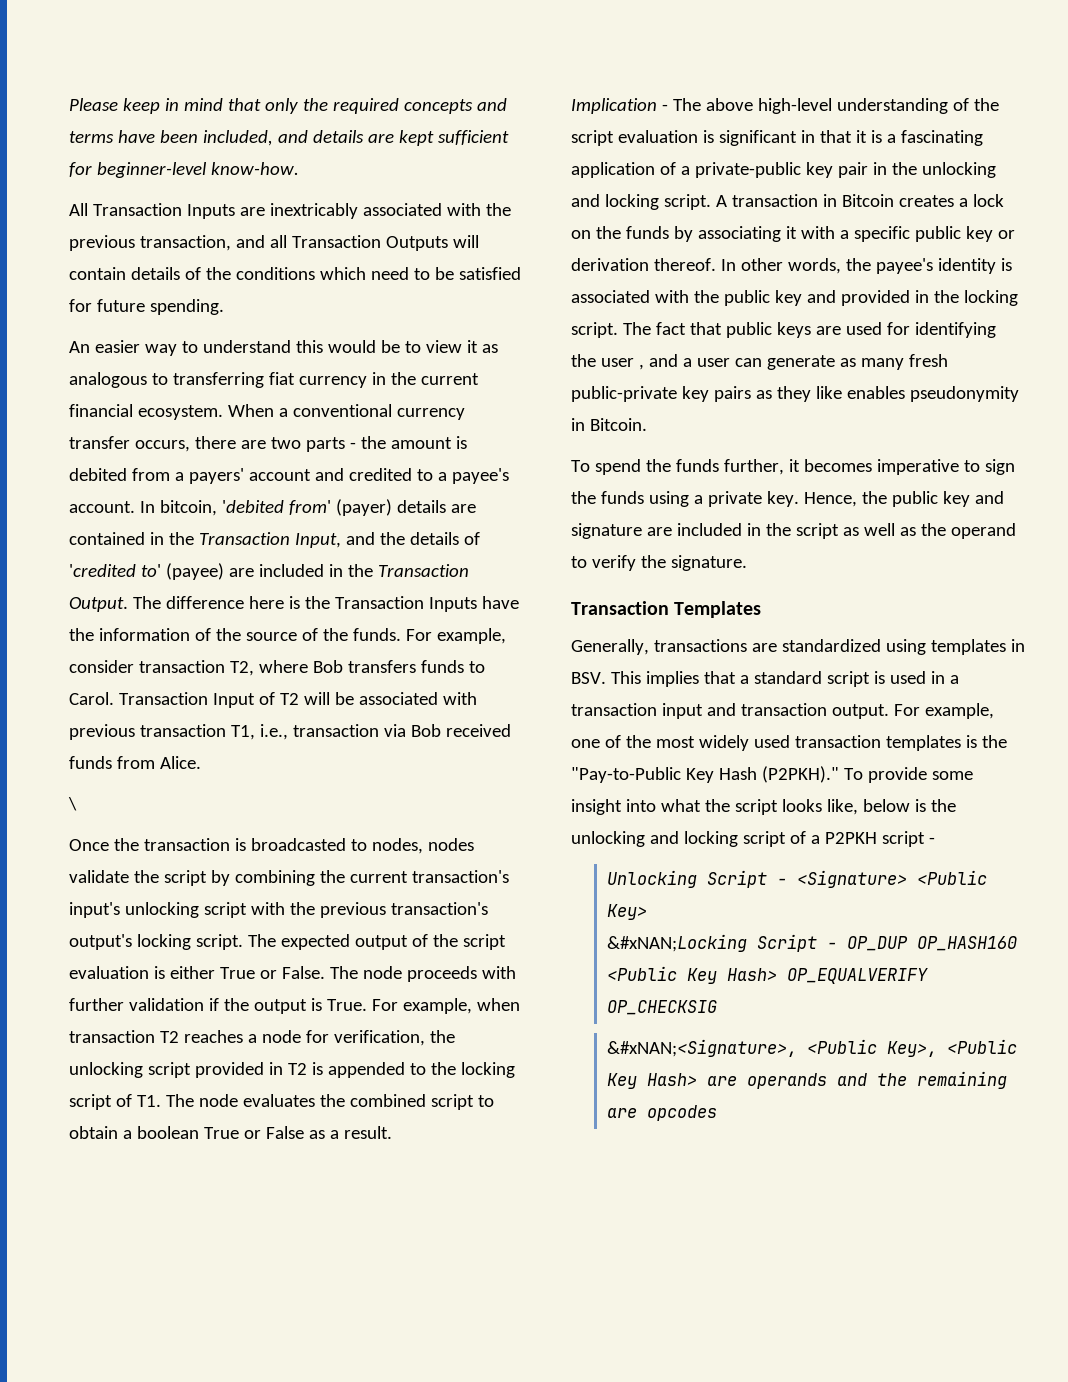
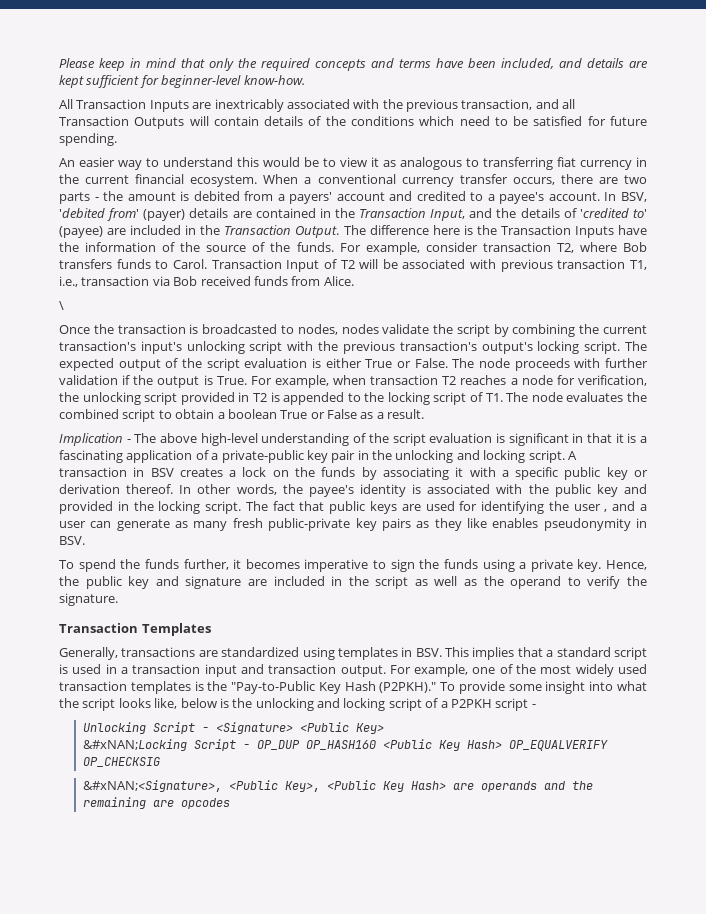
[159,500,217,516] bitcoin, -> [620,192,647,202] BSV,
[841,194,894,207] Bitcoin -> [150,468,174,477] BSV
[589,418,647,431] Bitcoin. -> [59,536,85,545] BSV.

